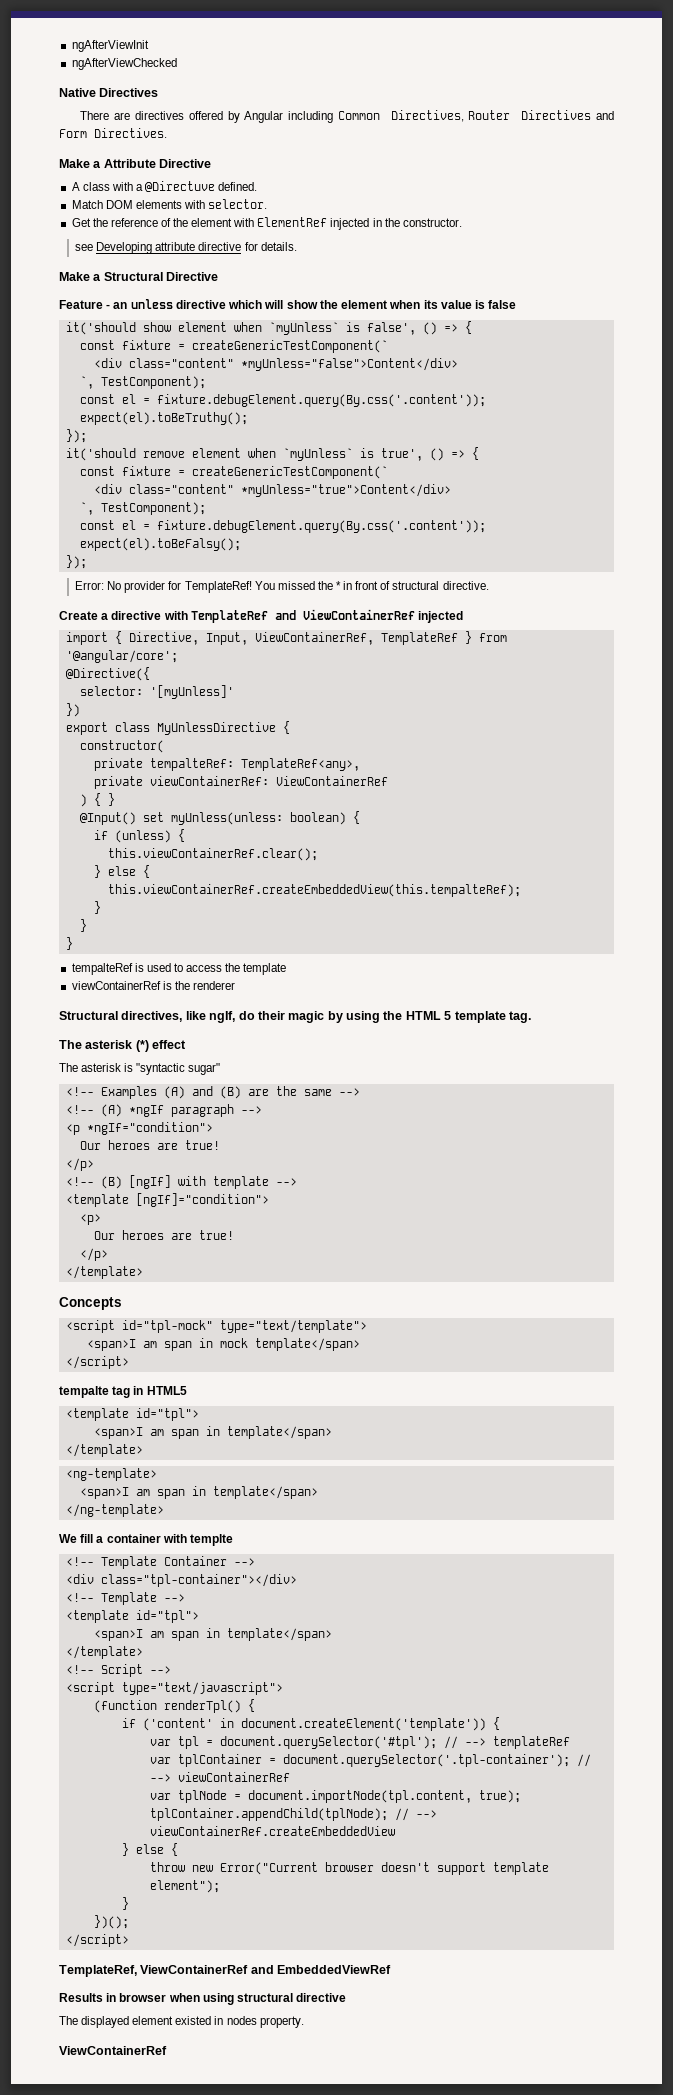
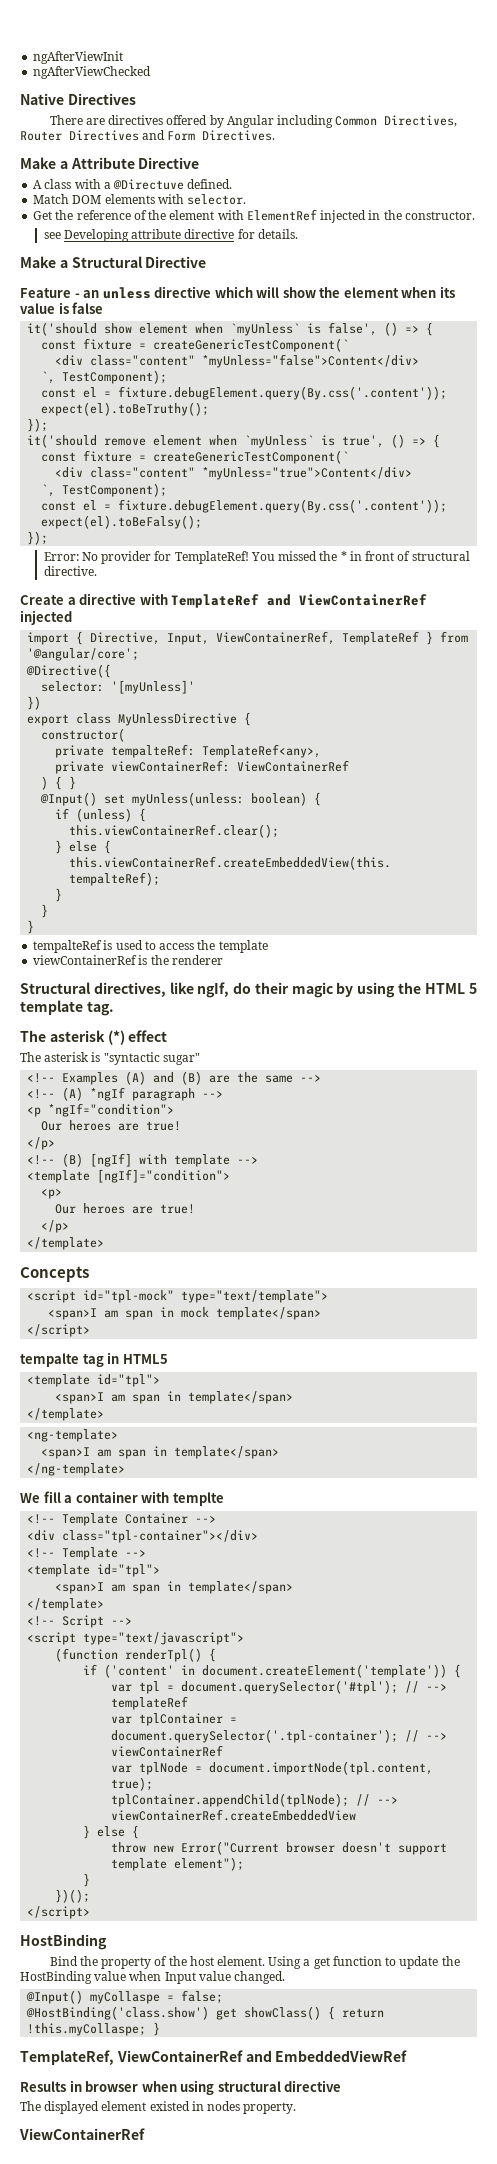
(129, 1940) none -> [20,1934,107,1950] [49,1956,460,1969] [20,1971,286,1984] [26,1990,224,2004] [26,2006,385,2020] [27,2022,161,2036] // HostBinding // Bind the property of the host element. Using a get function to update the HostBinding value when Input value changed. // @Input() myCollaspe = false; // @HostBinding('class.show') get showClass() { return !this.myCollaspe; }

